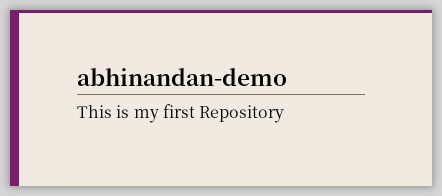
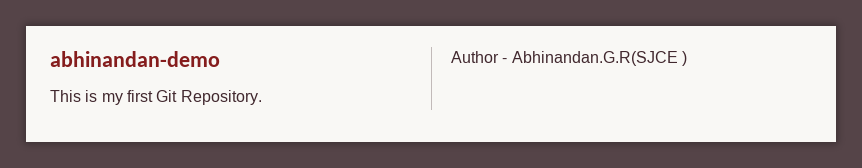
[199,105,285,123] Repository -> [156,90,262,105] [451,51,687,66] Git Repository. // Author - Abhinandan.G.R(SJCE )

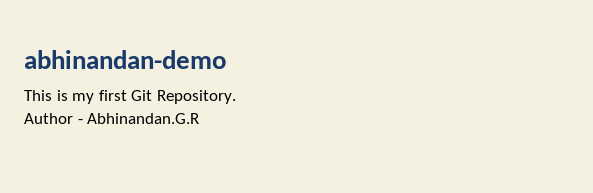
[511,51,687,66] Abhinandan.G.R(SJCE ) -> [87,113,200,124] Abhinandan.G.R

